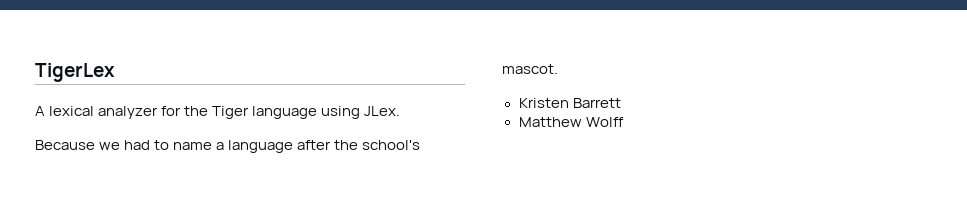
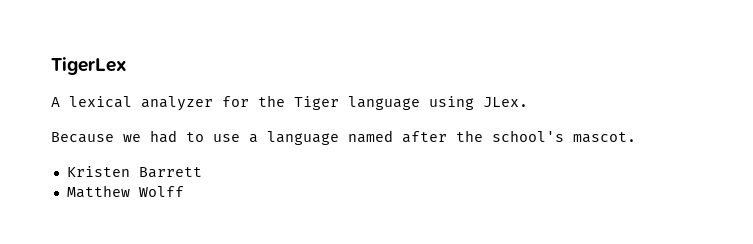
[173,142,213,150] name -> [213,134,240,142] use
(294, 146) none -> [348,130,393,143] named

